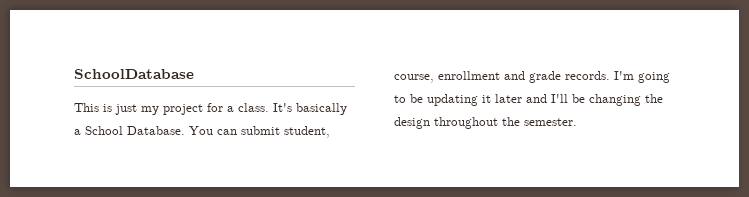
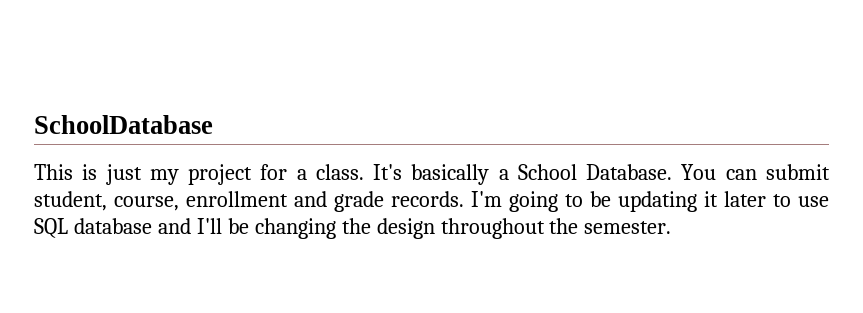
(522, 98) none -> [773,194,829,207] [34,218,152,238] to use SQL database

